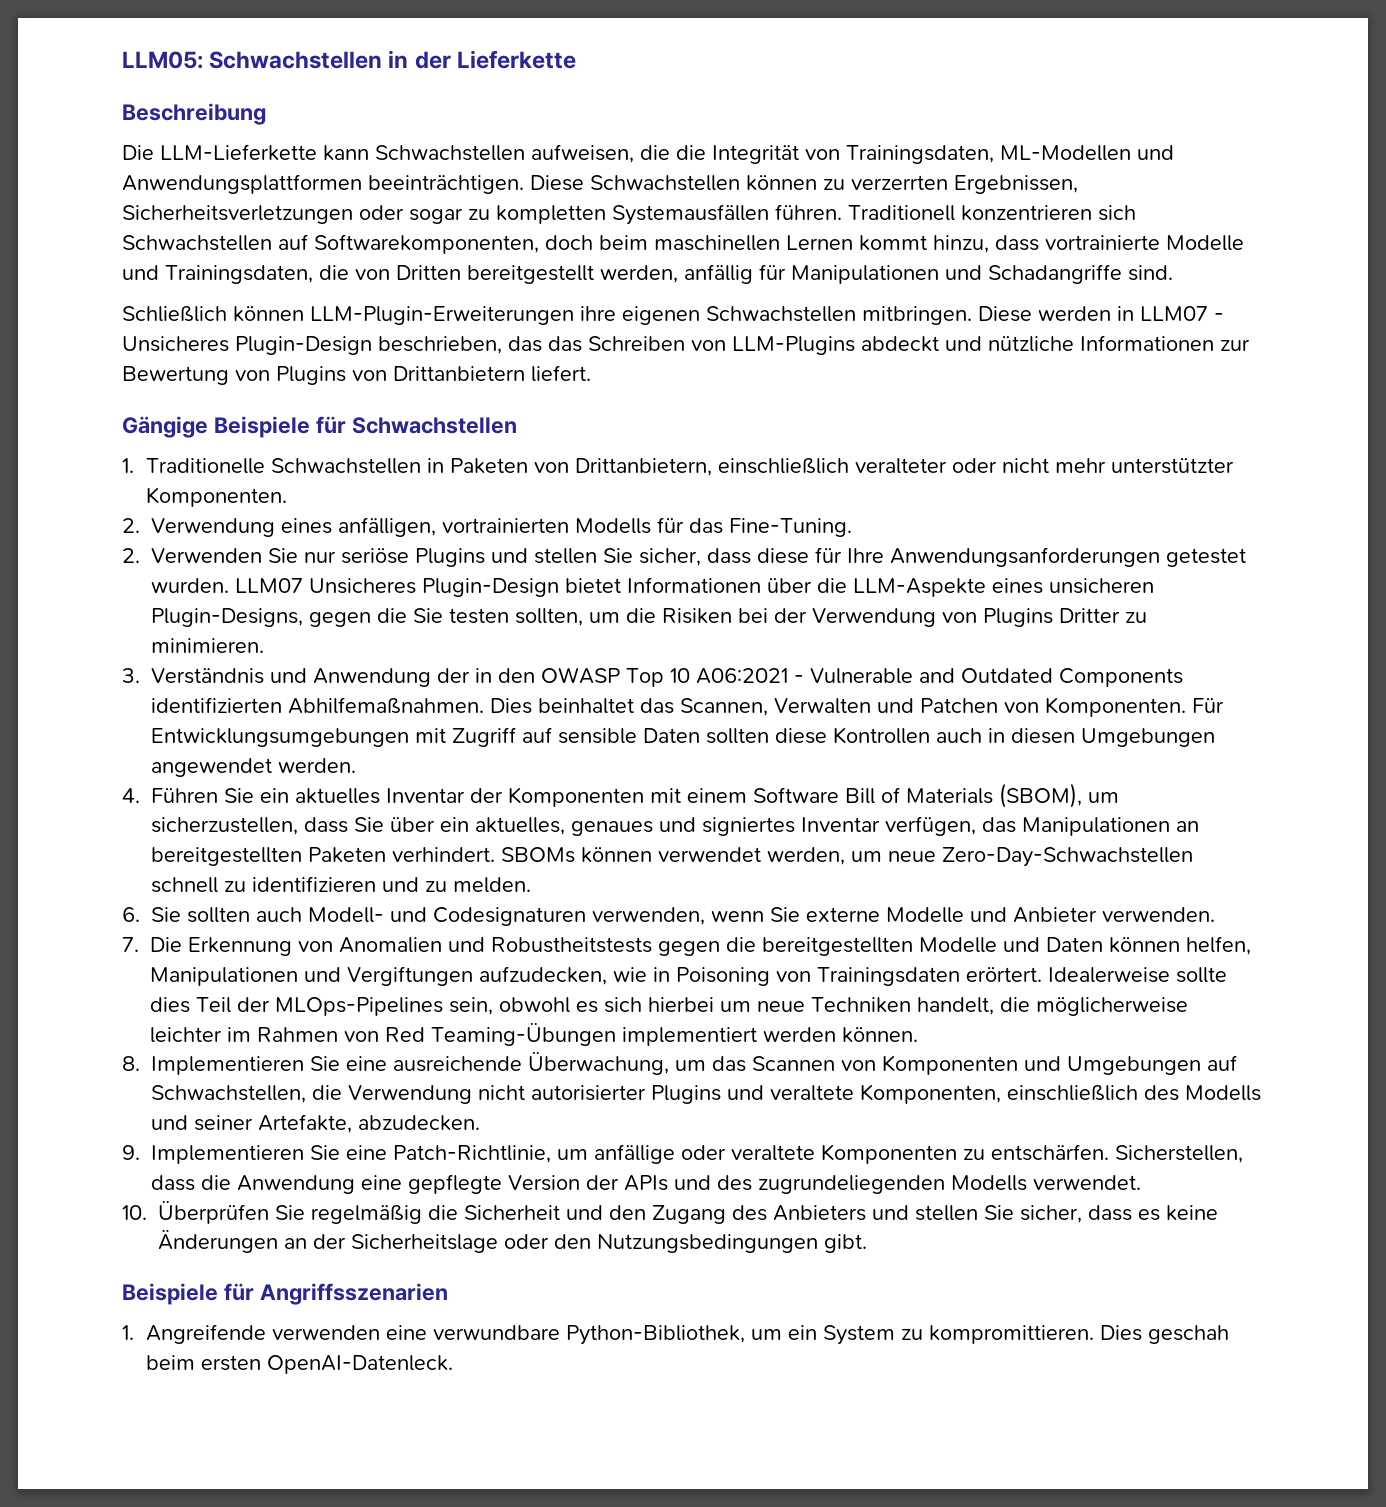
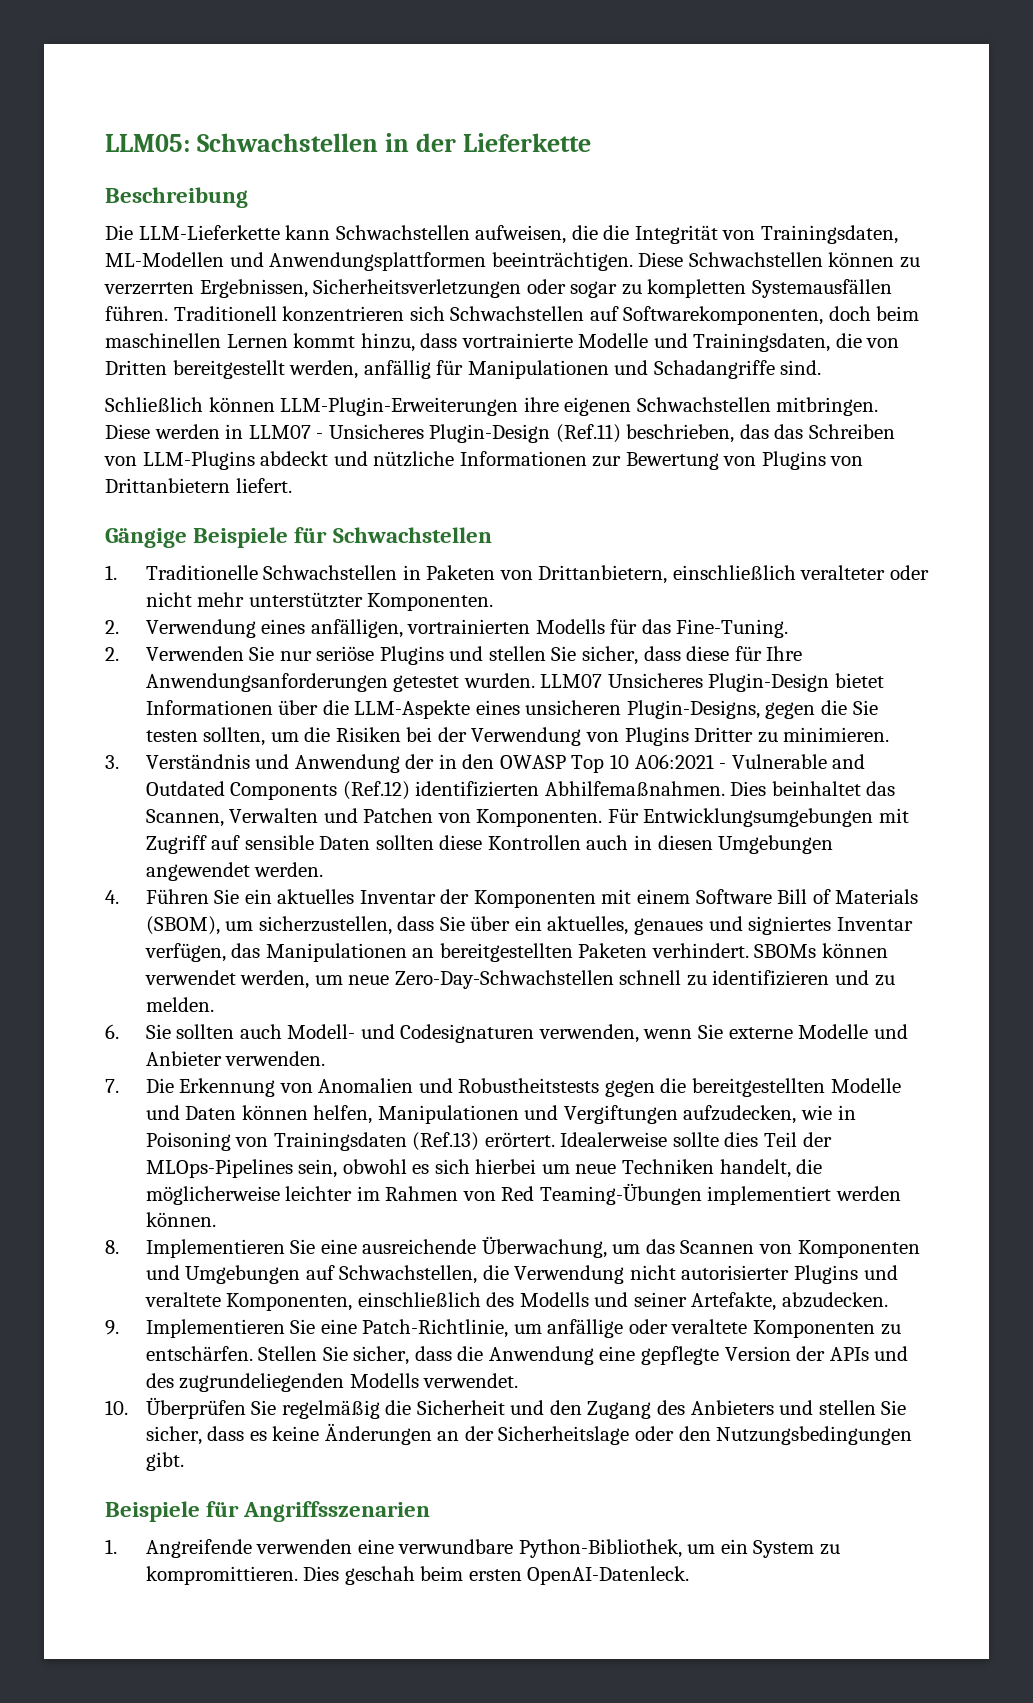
(372, 345) none -> [555,424,621,443] (Ref.11)
(1183, 677) none -> [342,781,410,800] (Ref.12)
(960, 976) none -> [412,1132,480,1151] (Ref.13)
[1115,1145,1243,1163] Sicherstellen, -> [258,1346,410,1365] Stellen Sie sicher,

